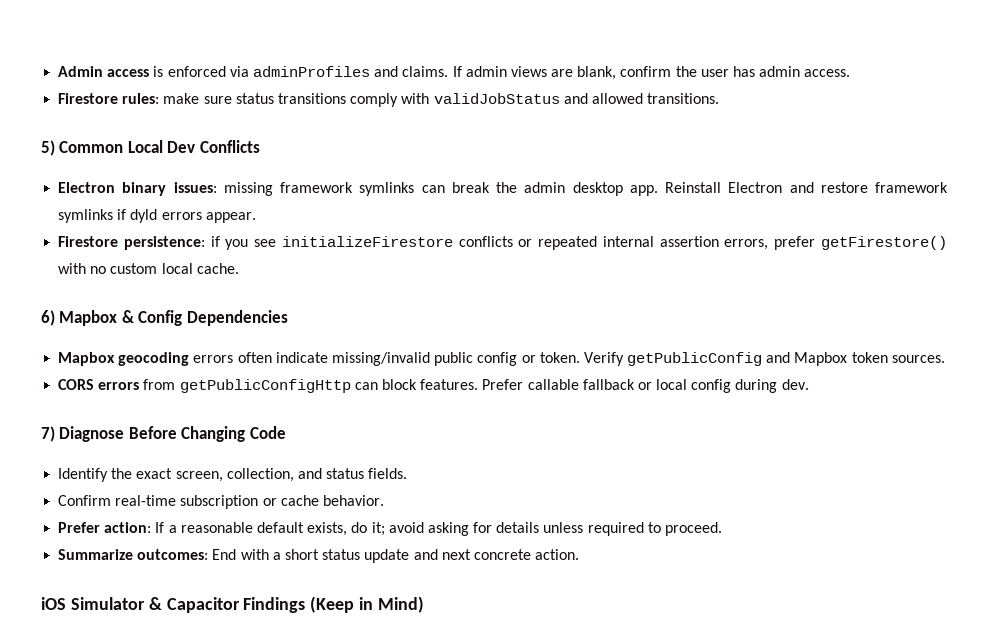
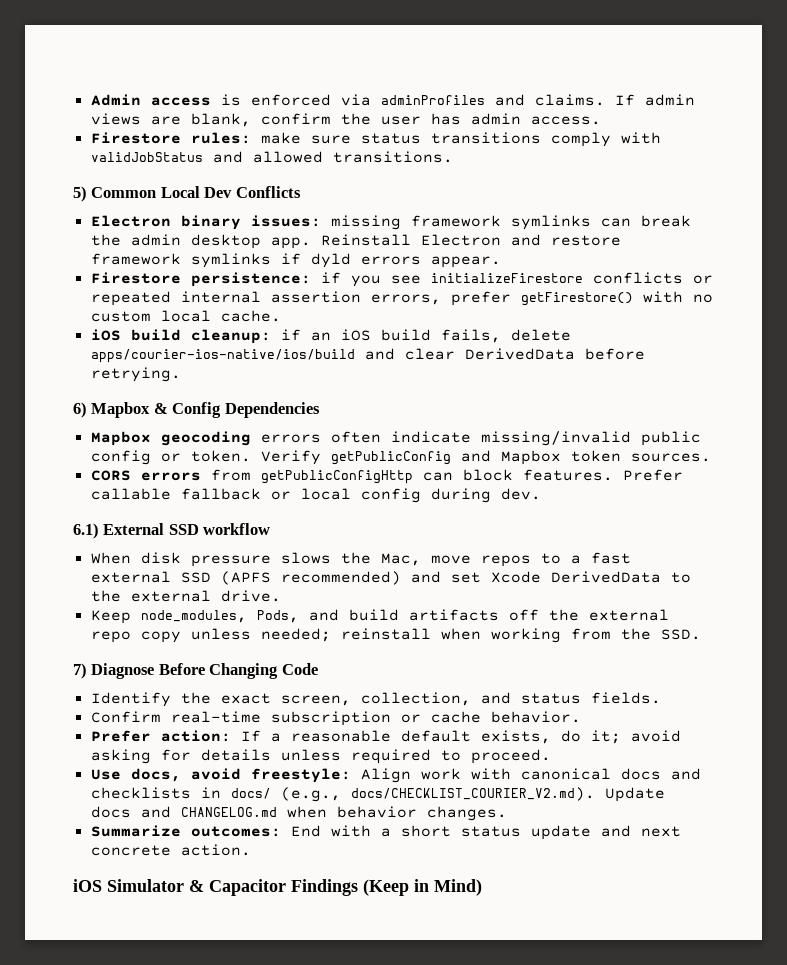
(239, 268) none -> [90,329,571,344] [90,348,645,363] [90,367,181,382] // iOS build cleanup: if an iOS build fails, delete apps/courier-ios-native/ios/build and clear DerivedData before retrying.
(809, 384) none -> [73,523,271,539] [90,552,631,567] [90,571,691,585] [90,590,281,602] [90,609,669,624] [90,628,701,643] // 6.1) External SSD workflow // When disk pressure slows the Mac, move repos to a fast external SSD (APFS recommended) and set Xcode DerivedData to the external drive. // Keep node_modules, Pods, and build artifacts off the external repo copy unless needed; reinstall when working from the SSD.
(723, 529) none -> [90,768,701,783] [90,787,665,802] [90,806,507,821] // Use docs, avoid freestyle: Align work with canonical docs and checklists in docs/ (e.g., docs/CHECKLIST_COURIER_V2.md). Update docs and CHANGELOG.md when behavior changes.

